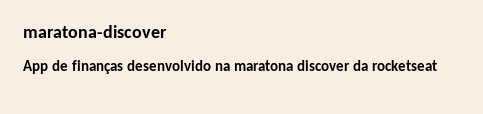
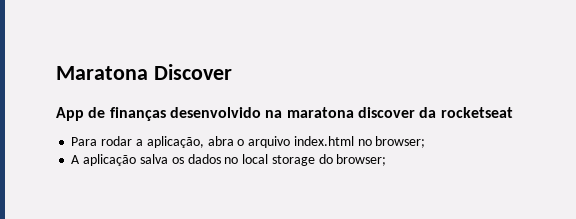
[23,25,167,38] maratona-discover -> [56,64,232,80] Maratona Discover
(438, 65) none -> [71,136,426,148] [71,154,387,166] // Para rodar a aplicação, abra o arquivo index.html no browser; // A aplicação salva os dados no local storage do browser;

